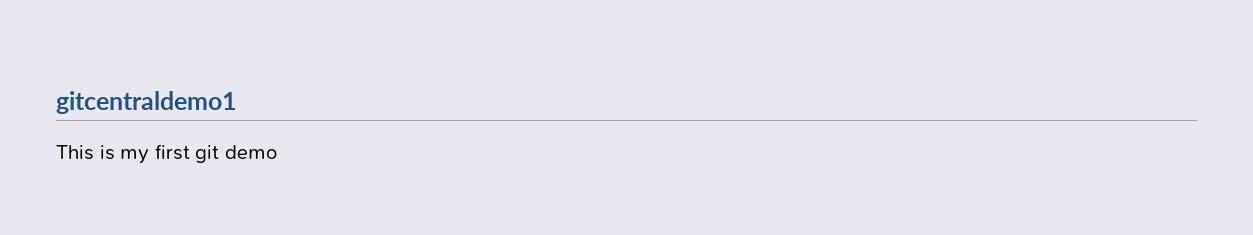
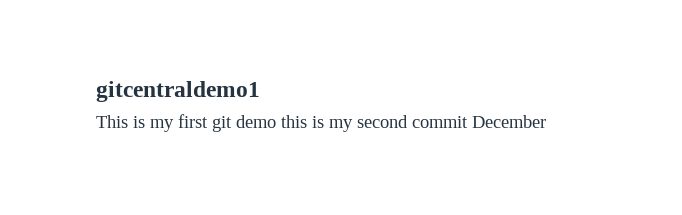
(277, 152) none -> [281,115,546,132] this is my second commit December

